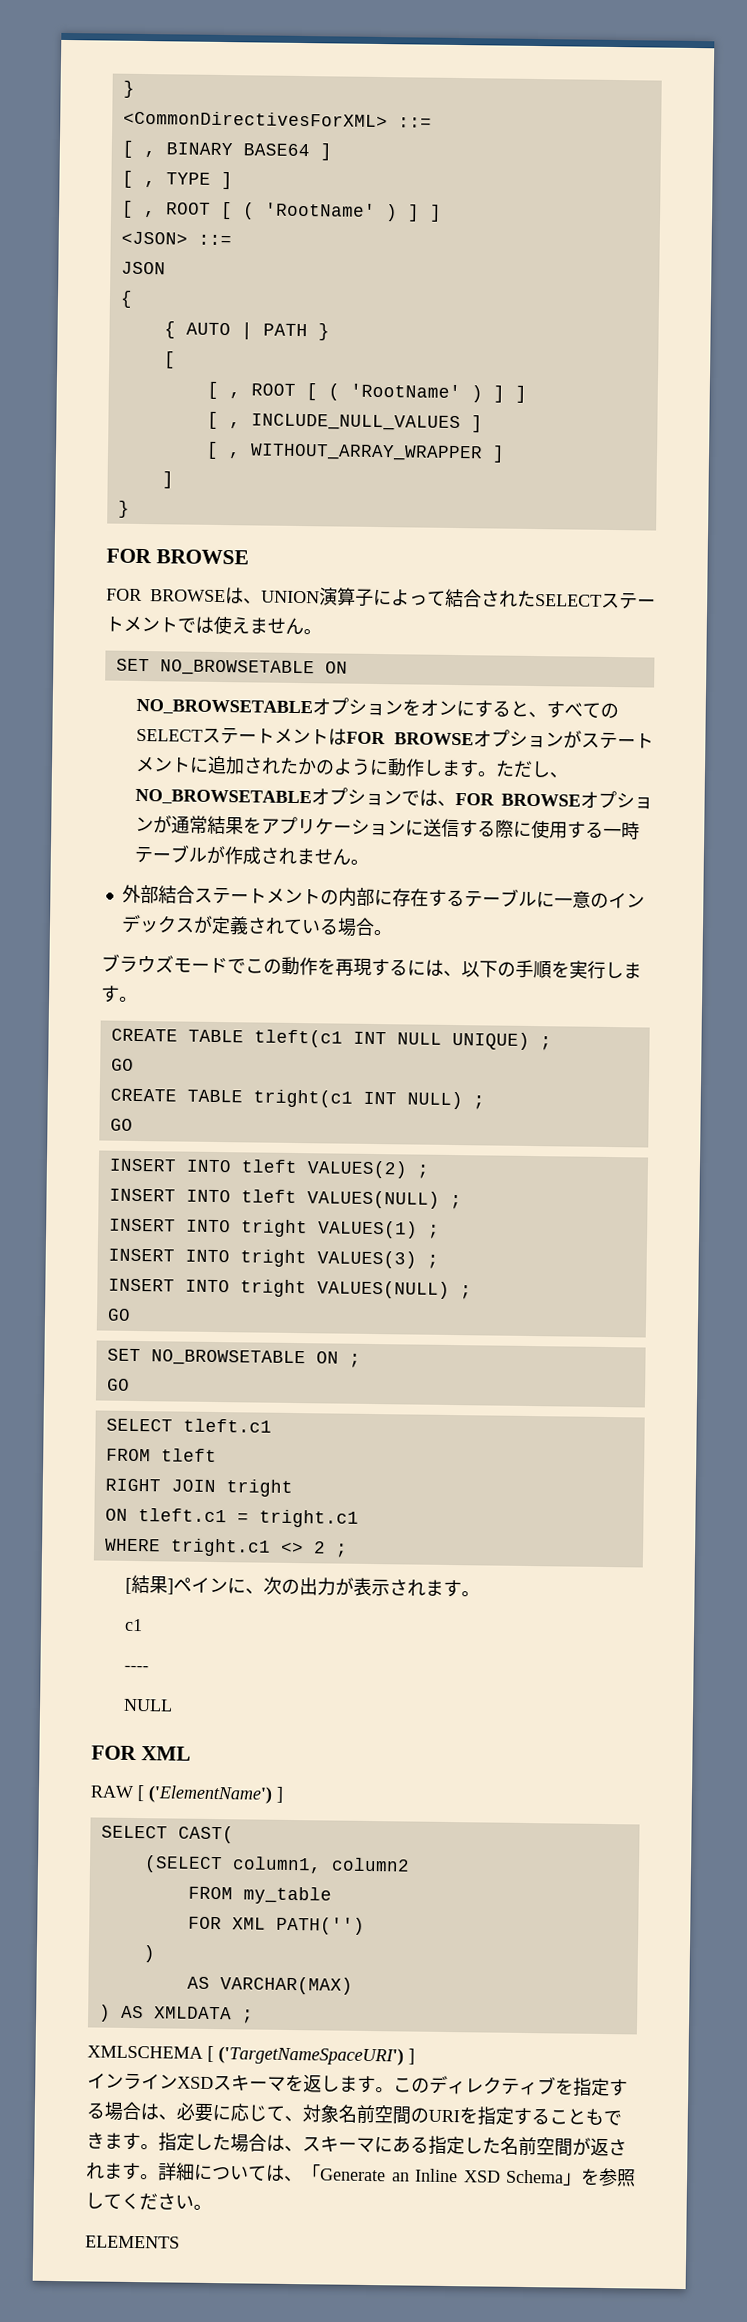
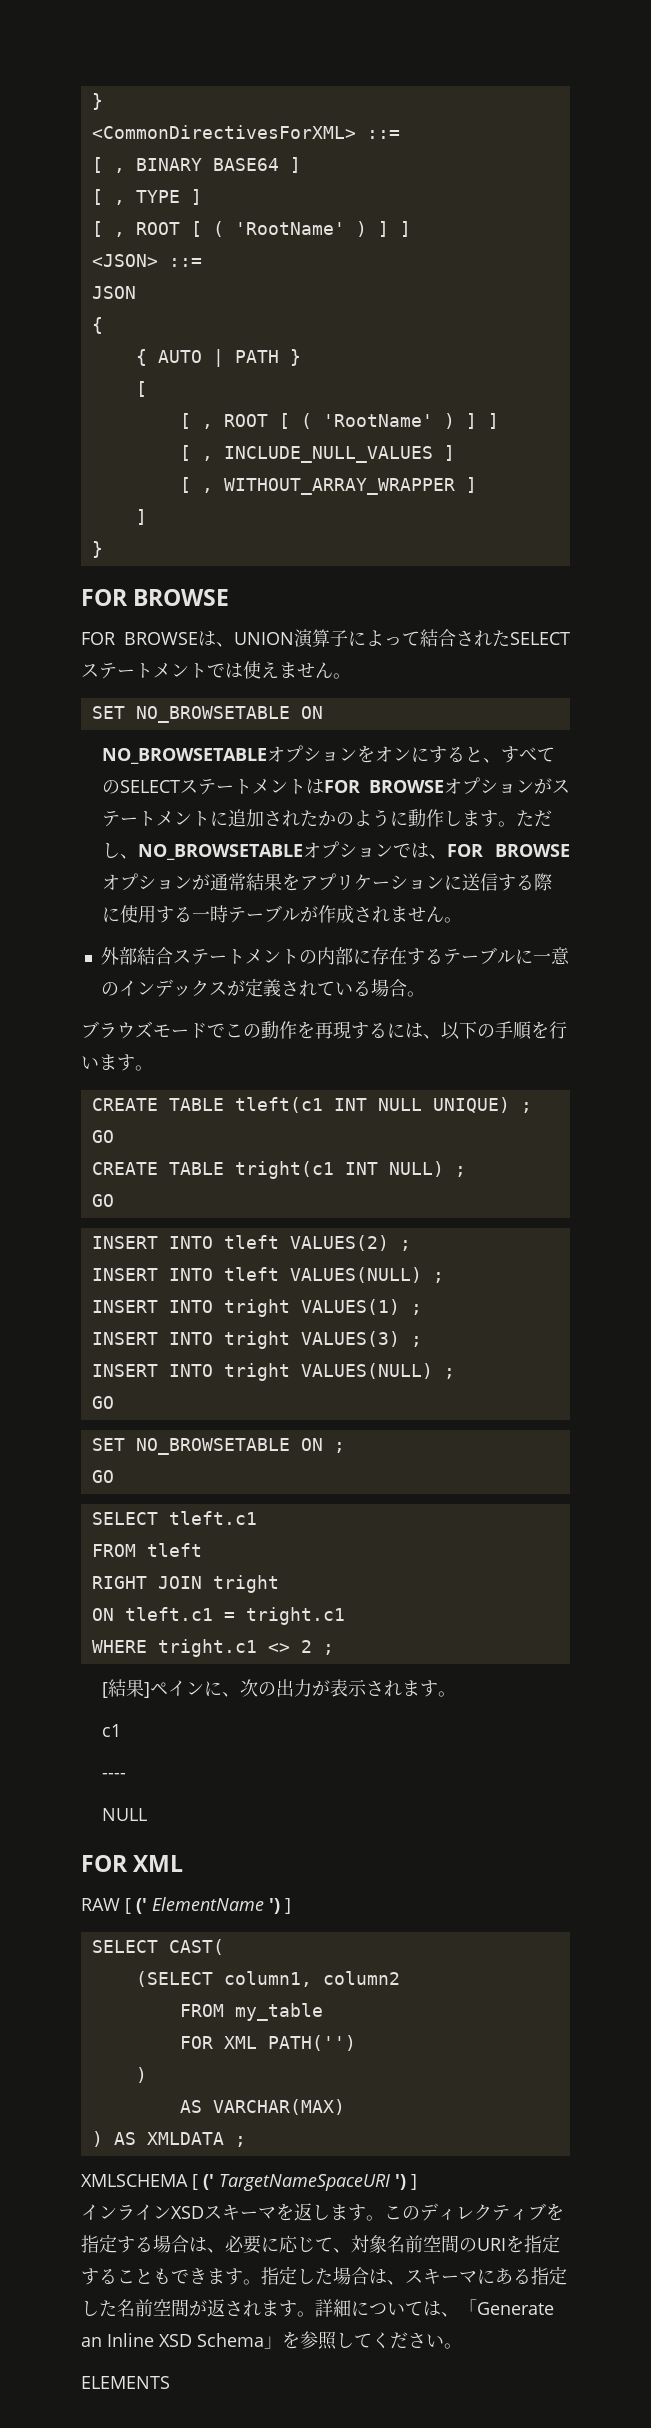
[569,960,624,979] 実行し -> [549,1021,567,1039] [81,1056,99,1070] 行い
[148,1785,273,1804] ('ElementName') -> [135,1897,280,1914] (' ElementName ')
[218,2046,404,2066] ('TargetNameSpaceURI') -> [203,2174,406,2191] (' TargetNameSpaceURI ')

